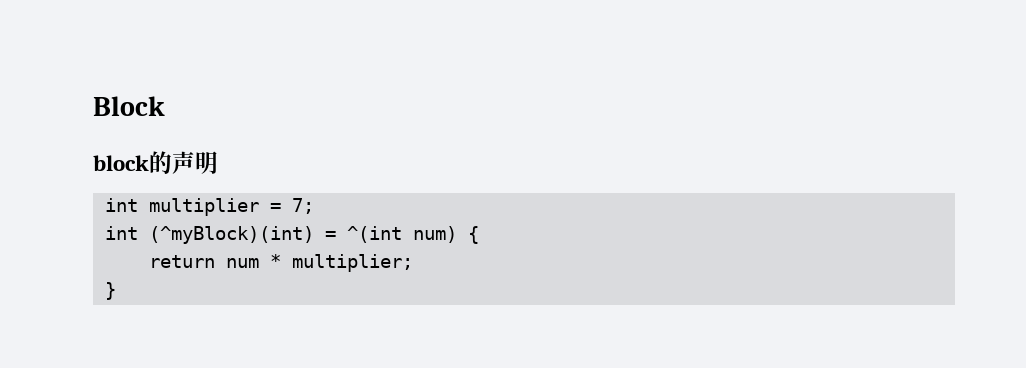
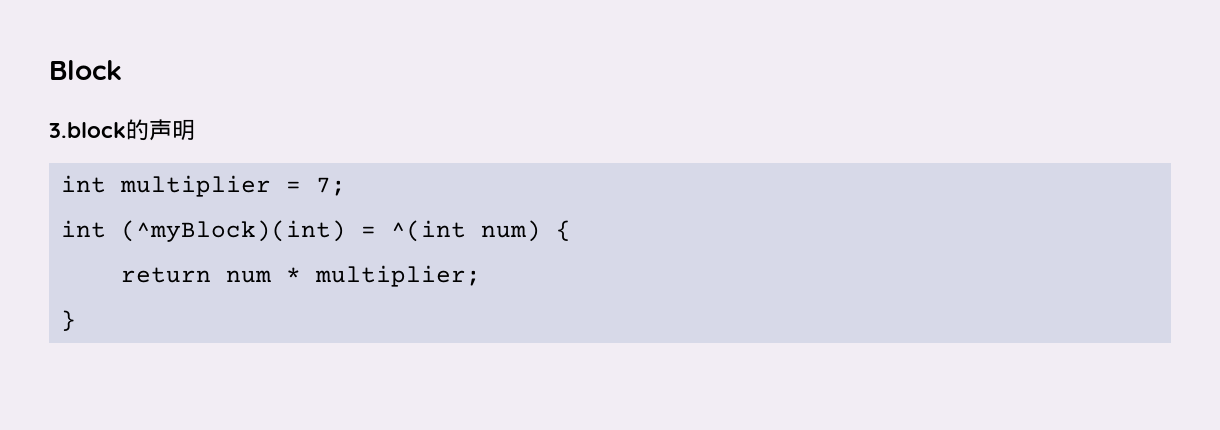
[93,155,149,171] block -> [49,122,126,138] 3.block

